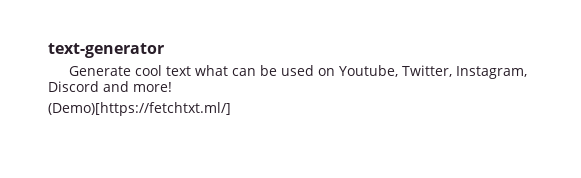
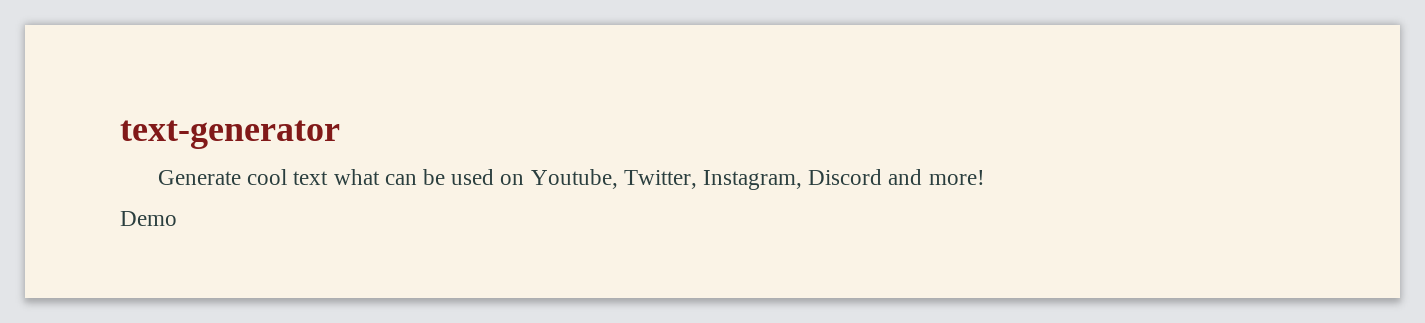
[48,102,231,116] (Demo)[https://fetchtxt.ml/] -> [120,211,177,226] Demo

